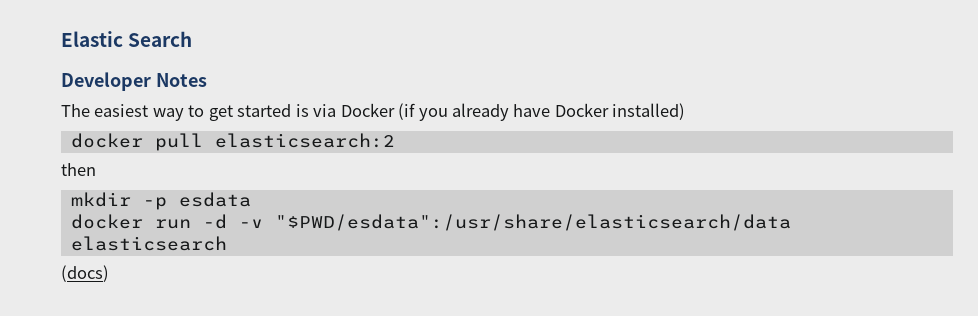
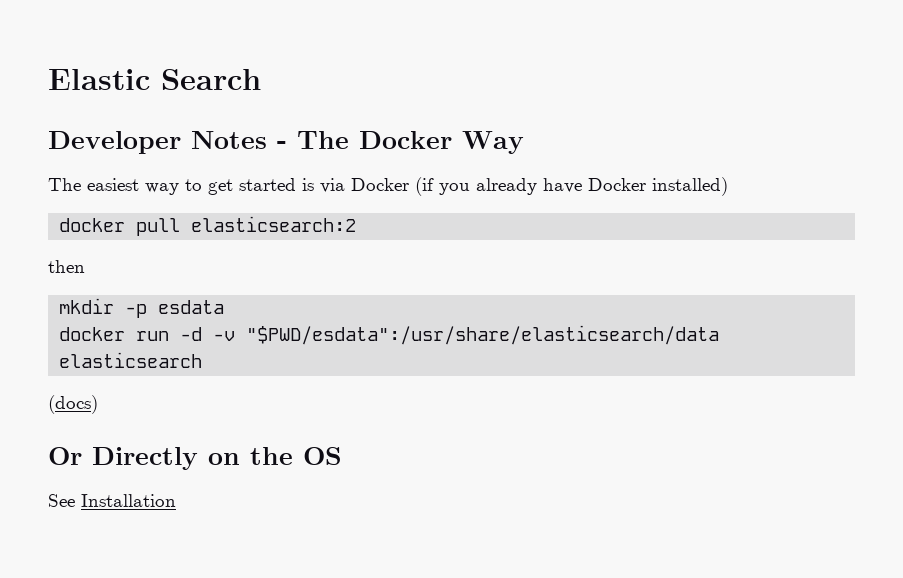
(207, 80) none -> [277,131,524,154] - The Docker Way
(109, 273) none -> [48,447,342,470] [48,494,176,507] // Or Directly on the OS // See Installation

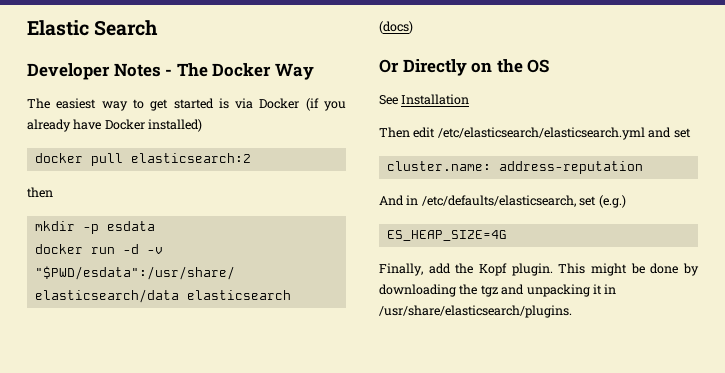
(176, 500) none -> [379,127,691,140] [386,161,643,174] [379,195,626,208] [386,230,507,241] [379,263,699,276] [379,284,617,297] [379,305,572,318] // Then edit /etc/elasticsearch/elasticsearch.yml and set // cluster.name: address-reputation // And in /etc/defaults/elasticsearch, set (e.g.) // ES_HEAP_SIZE=4G // Finally, add the Kopf plugin. This might be done by downloading the tgz and unpacking it in /usr/share/elasticsearch/plugins.

